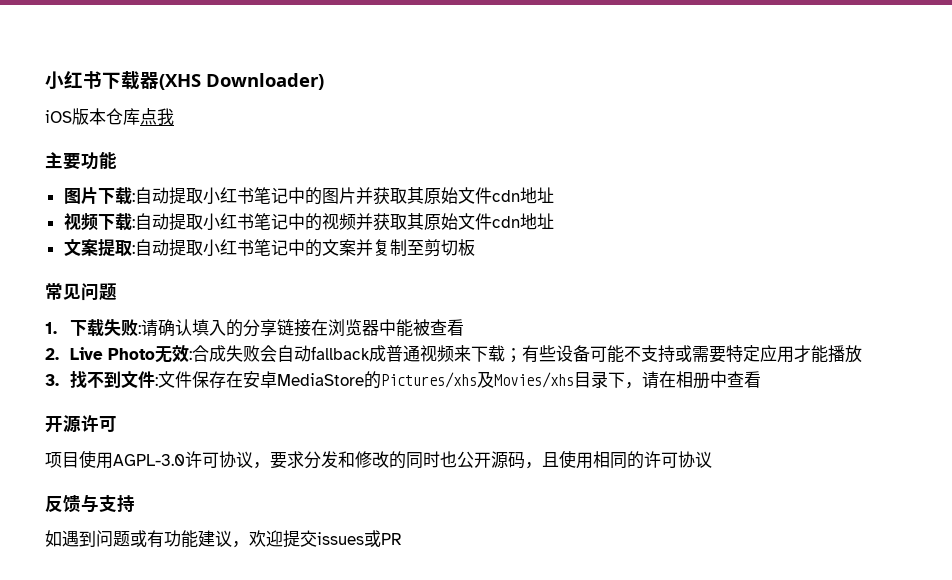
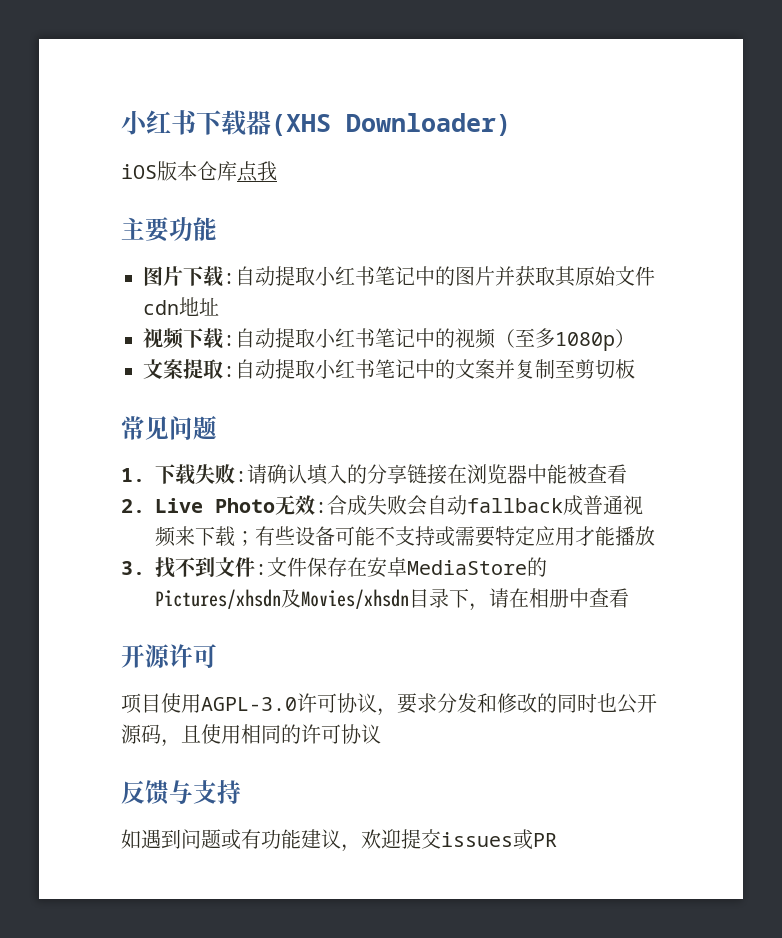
[355,213,554,231] 并获取其原始文件cdn地址 -> [495,328,635,351] （至多1080p）
[380,371,574,388] Pictures/xhs及Movies/xhs -> [155,589,409,609] Pictures/xhsdn及Movies/xhsdn

